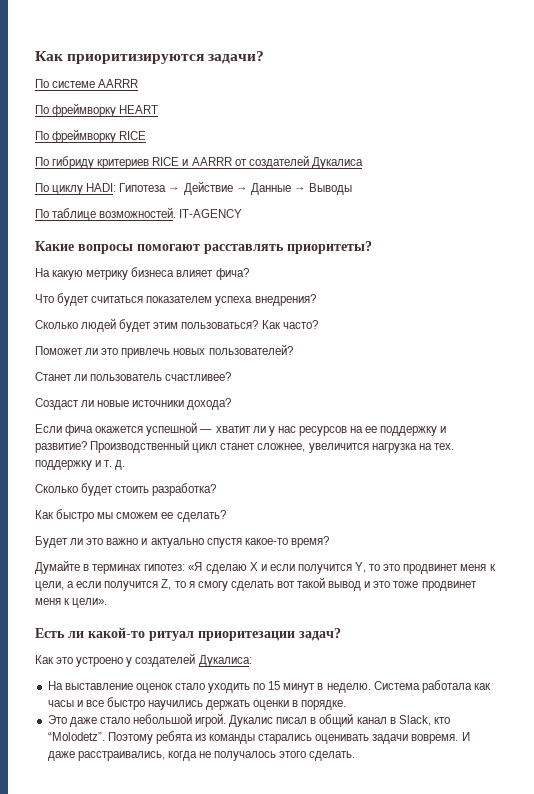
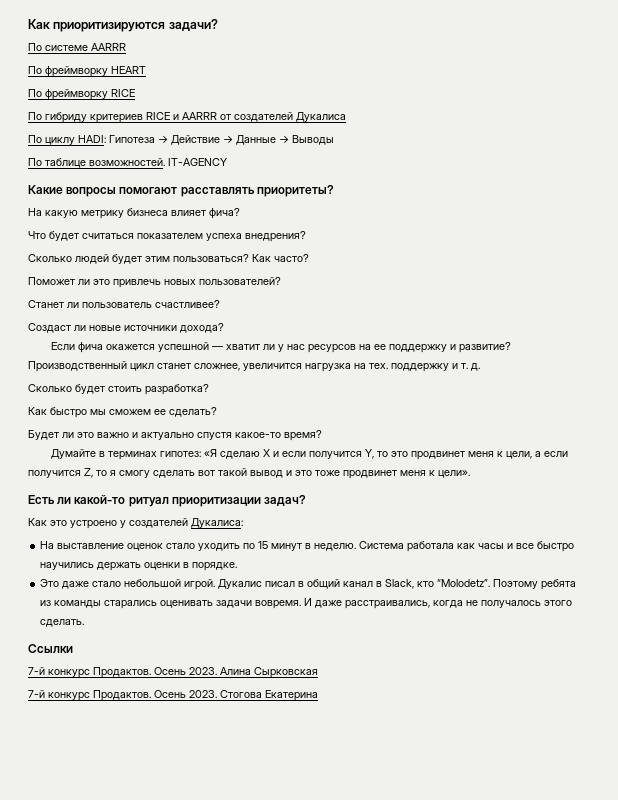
[198,631,295,641] приоритезации -> [171,497,261,507] приоритизации
(356, 756) none -> [28,644,73,653] [28,667,318,678] [28,690,318,701] // Ссылки // 7-й конкурс Продактов. Осень 2023. Алина Сырковская // 7-й конкурс Продактов. Осень 2023. Стогова Екатерина

